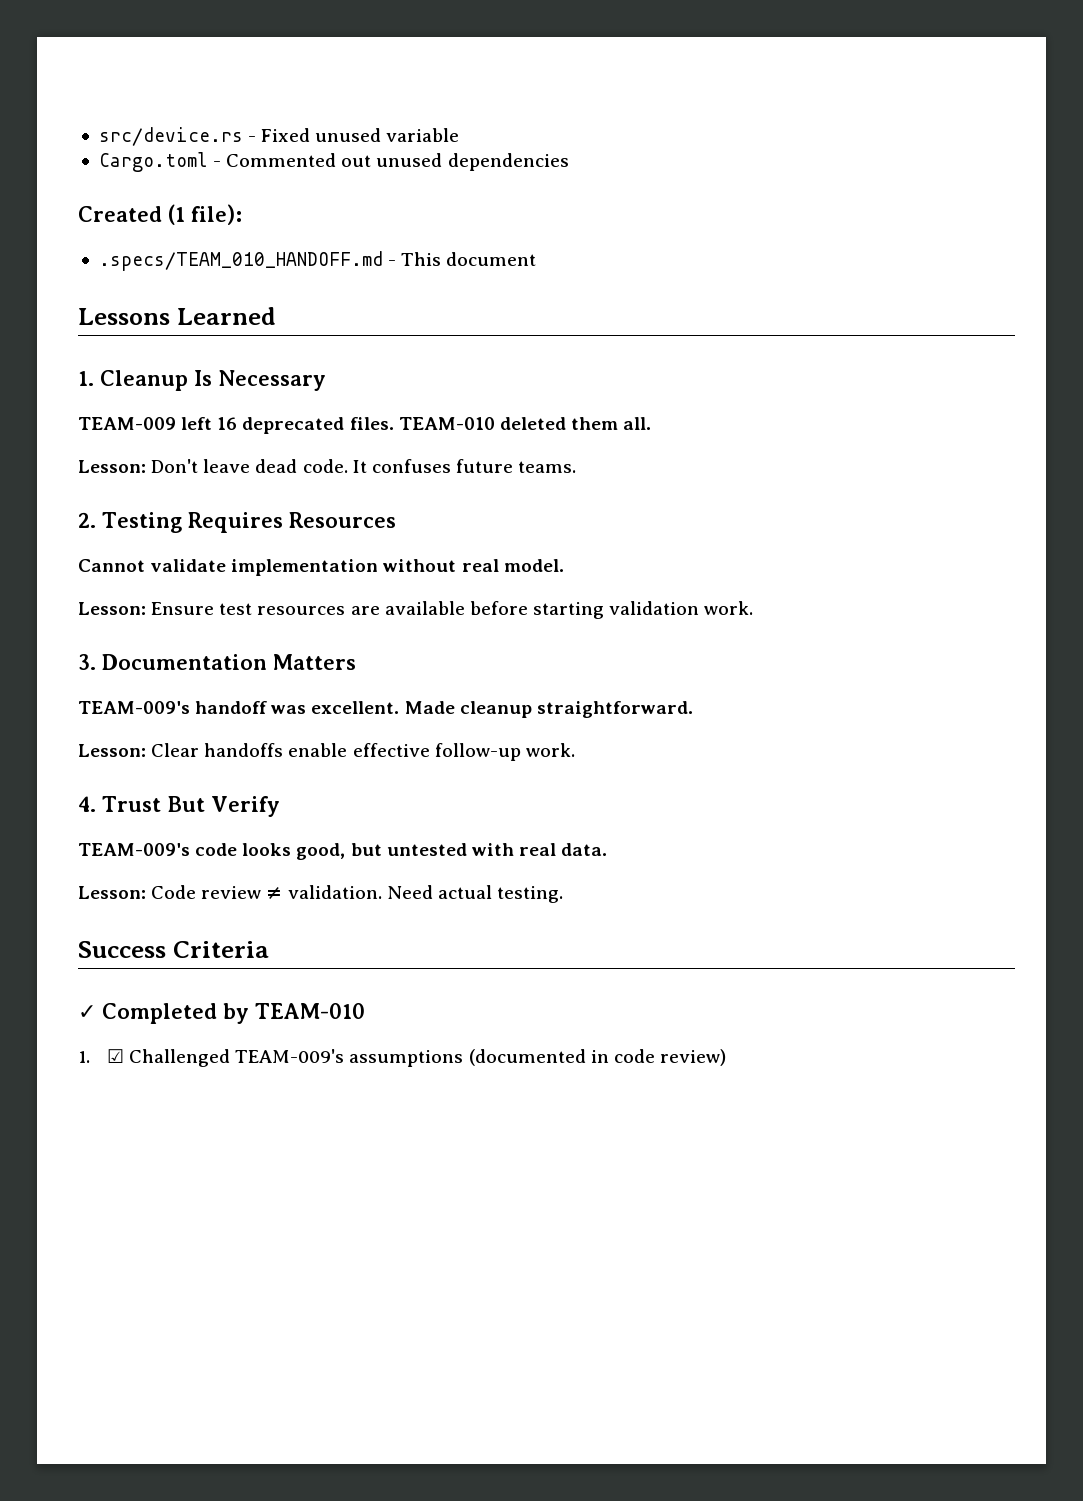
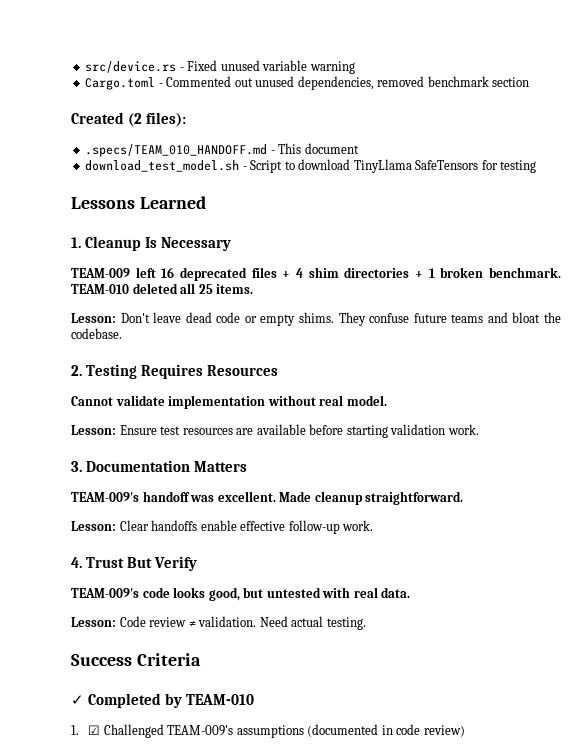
(460, 135) none -> [309,61,355,74] warning
[447,153,569,171] dependencies -> [297,76,530,90] dependencies, removed benchmark section
[168,204,242,225] (1 file): -> [128,112,187,127] (2 files):
(537, 259) none -> [85,159,537,173] // download_test_model.sh - Script to download TinyLlama SafeTensors for testing
[349,417,652,430] [78,459,577,473] files. TEAM-010 deleted them all. // Lesson: Don't leave dead code. It confuses future teams. -> [251,267,561,278] [71,283,254,294] [71,312,561,326] [71,328,122,339] files + 4 shim directories + 1 broken benchmark. TEAM-010 deleted all 25 items. // Lesson: Don't leave dead code or empty shims. They confuse future teams and bloat the codebase.

